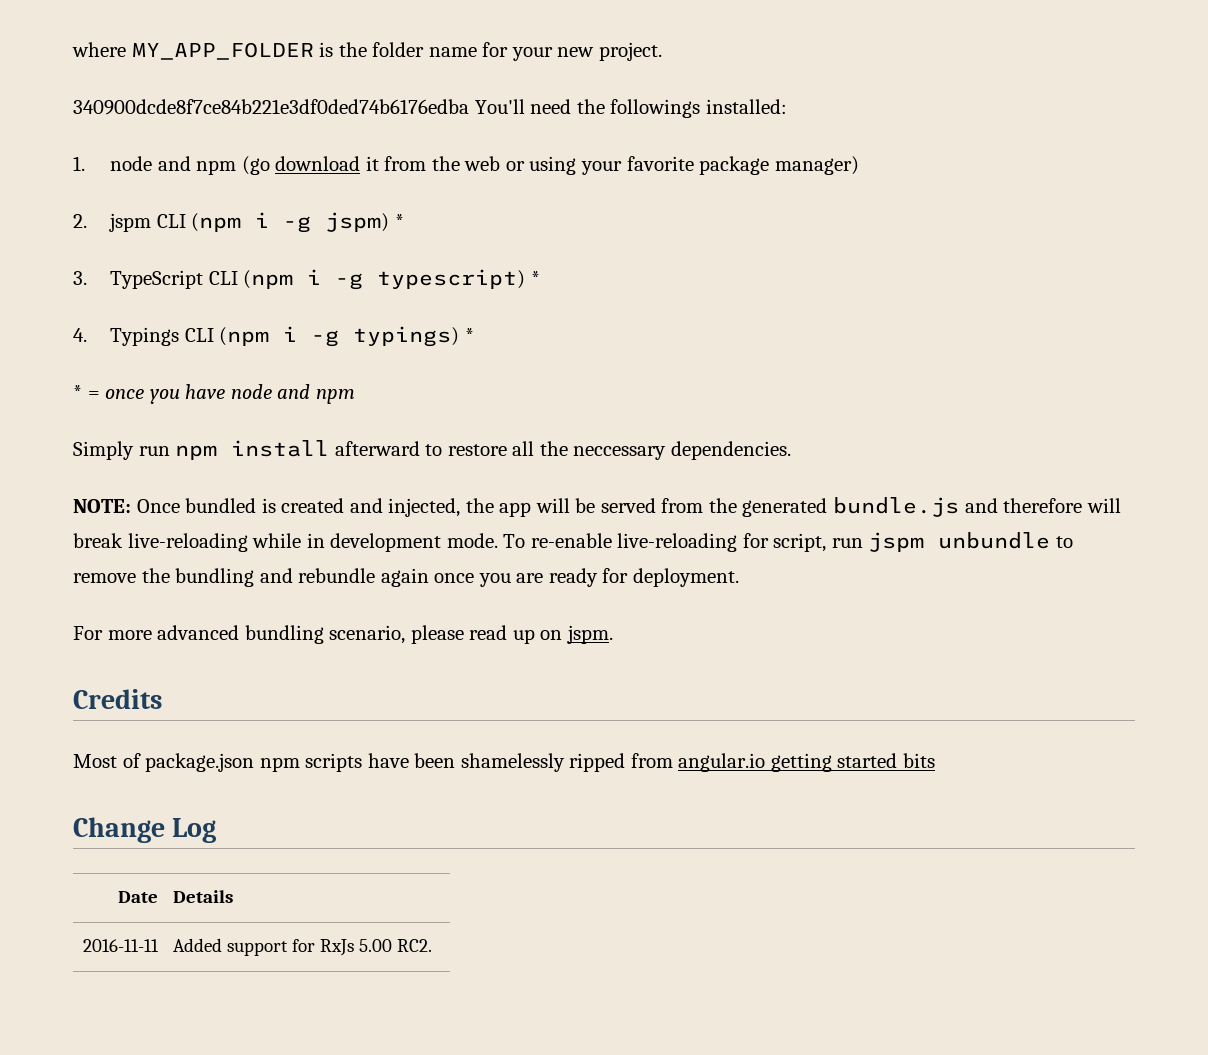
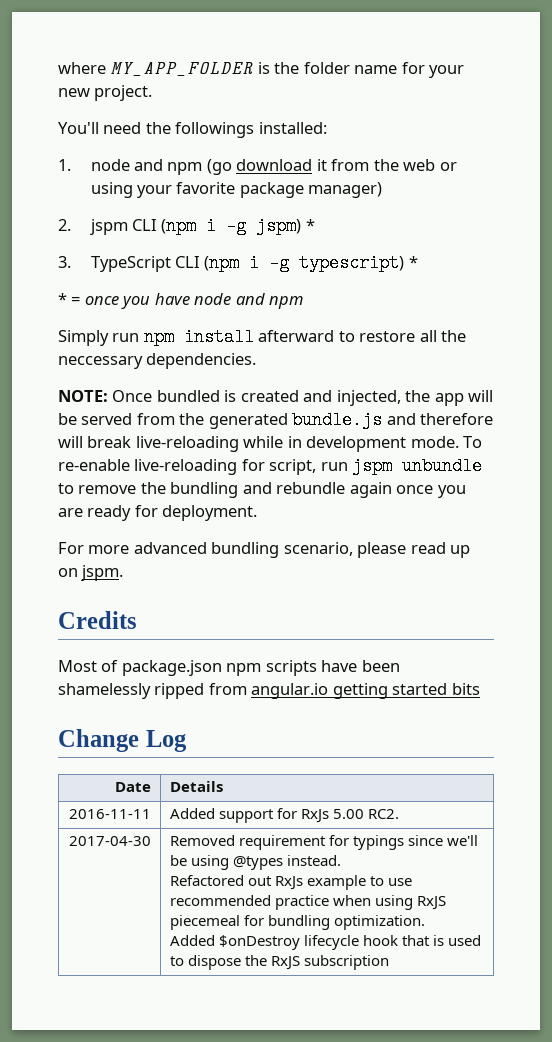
[73,99,469,115] 340900dcde8f7ce84b221e3df0ded74b6176edba -> (153, 93) none
[73,326,474,347] // 4. Typings CLI (npm i -g typings) * -> (418, 262) none
(433, 945) none -> [69,836,152,846] [169,835,478,850] [169,855,341,870] [169,875,412,890] [169,895,446,910] [169,915,425,930] [169,935,481,950] [169,955,389,970] // 2017-04-30 | Removed requirement for typings since we'll be using @types instead. // Refactored out RxJs example to use recommended practice when using RxJS piecemeal for bundling optimization. // Added $onDestroy lifecycle hook that is used to dispose the RxJS subscription

